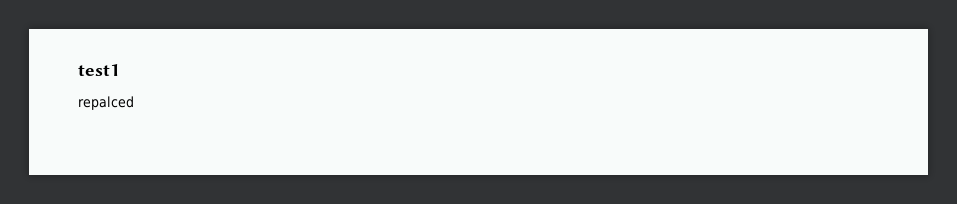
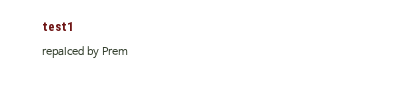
(134, 103) none -> [86,46,128,59] by Prem

